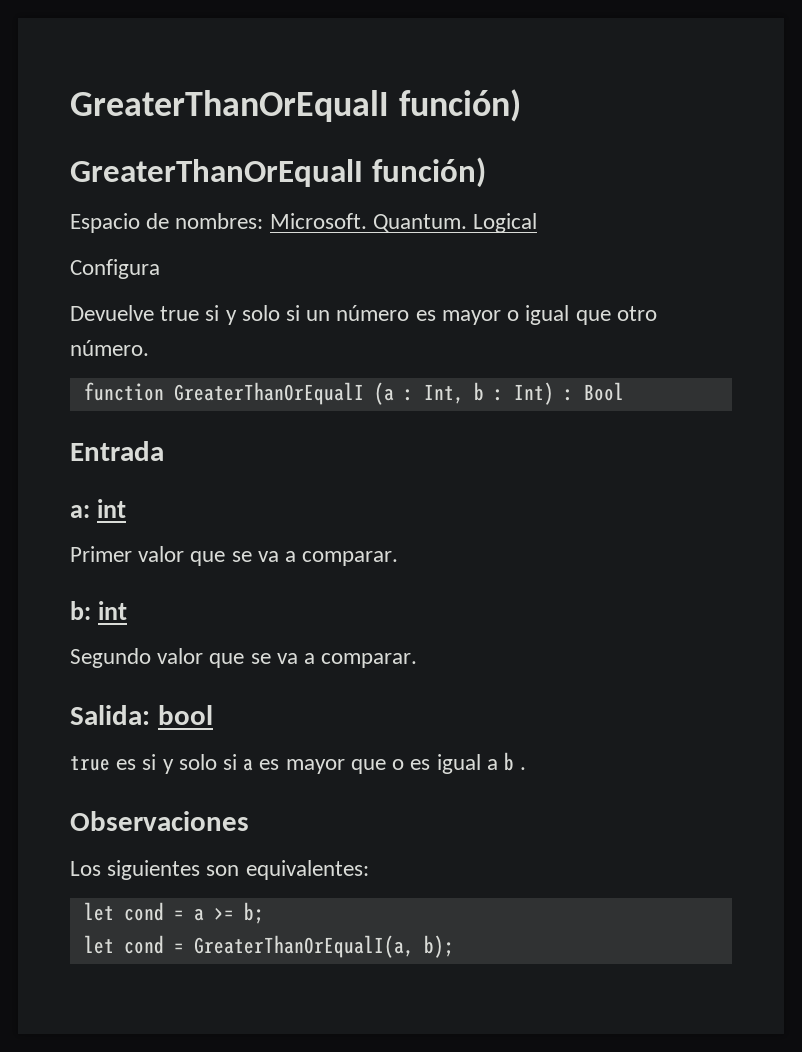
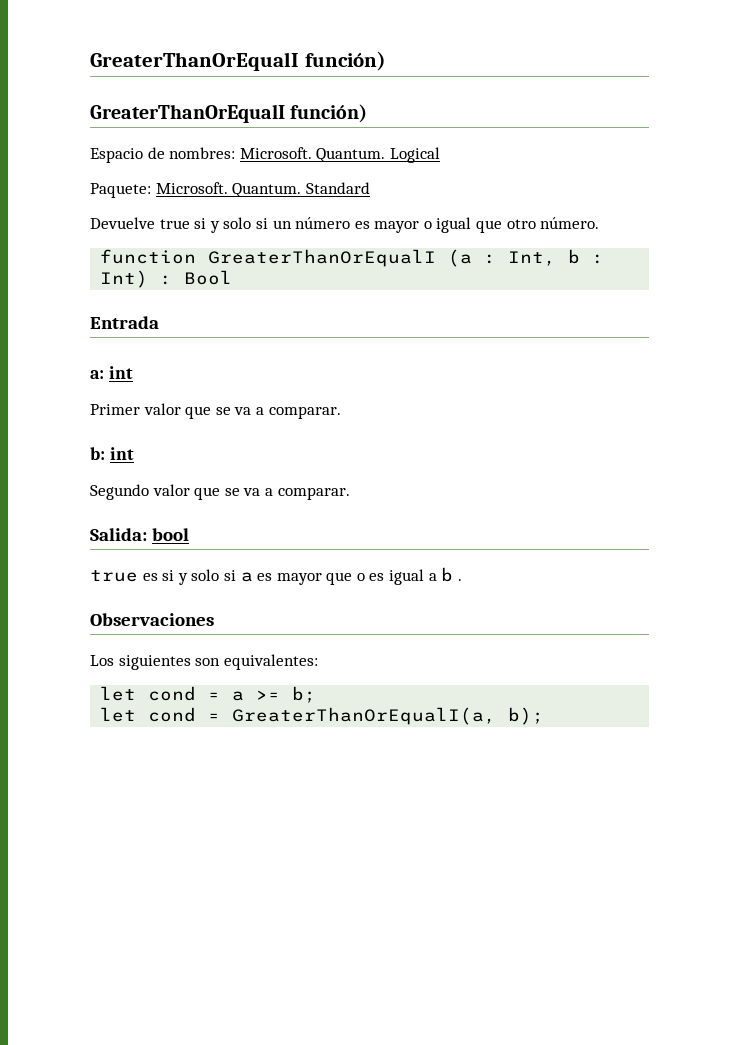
[70,259,160,279] Configura -> [90,182,370,198] Paquete: Microsoft. Quantum. Standard

